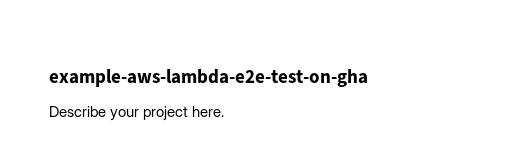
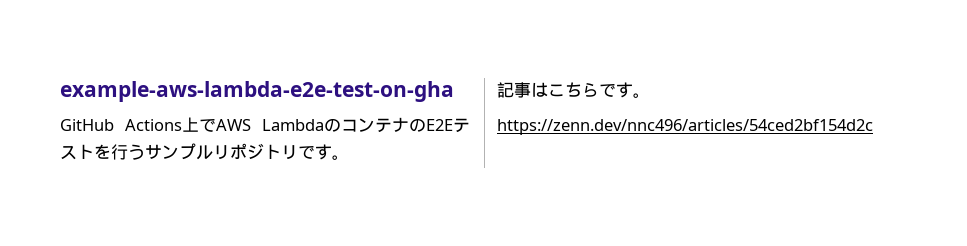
[49,106,225,121] Describe your project here. -> [60,117,470,133] [60,143,349,160] [497,82,650,98] [497,119,873,135] GitHub Actions上でAWS LambdaのコンテナのE2Eテストを行うサンプルリポジトリです。 // 記事はこちらです。 // https://zenn.dev/nnc496/articles/54ced2bf154d2c

